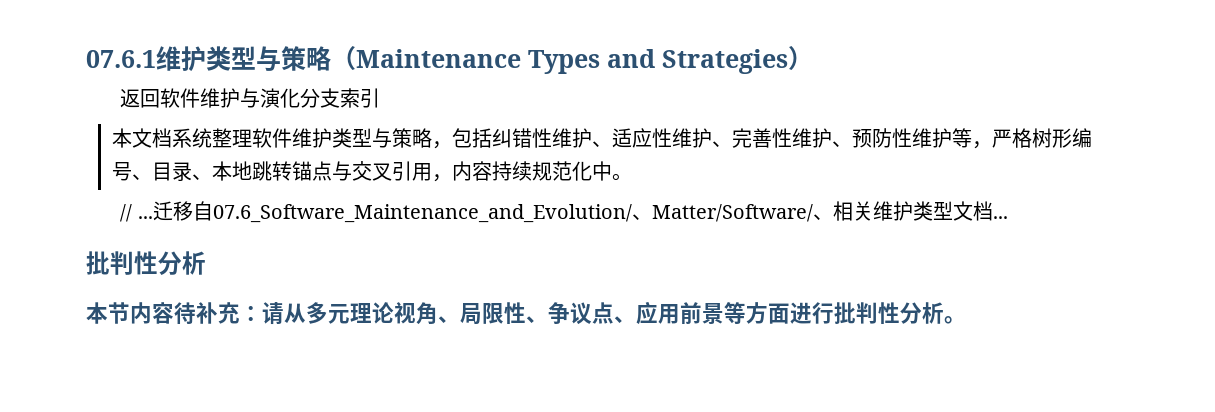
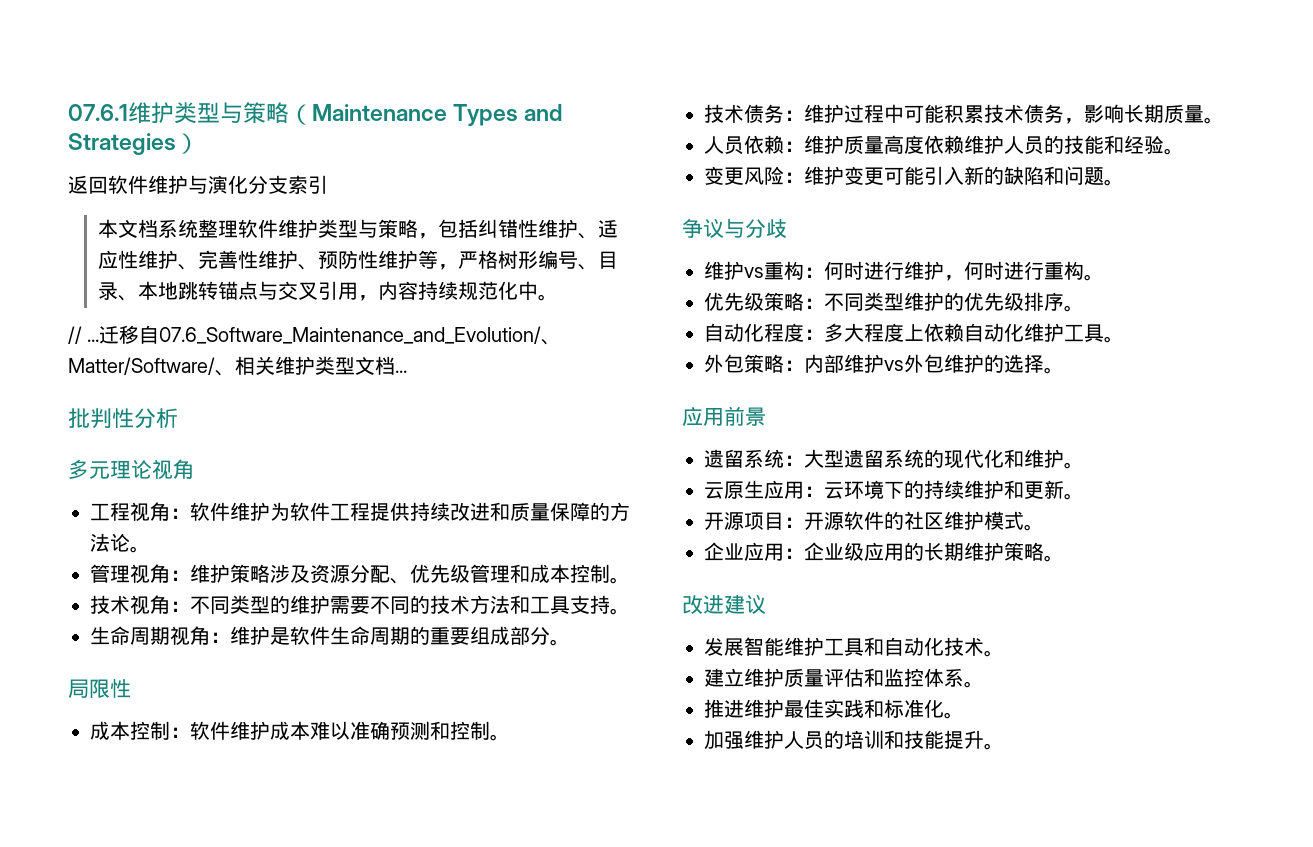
[86,301,944,325] 本节内容待补充：请从多元理论视角、局限性、争议点、应用前景等方面进行批判性分析 -> [68,459,194,480] [90,502,630,522] [90,533,150,553] [90,564,630,584] [90,595,630,615] [90,626,570,646] [68,679,131,698] [90,721,510,741] [704,104,1224,124] [704,135,1184,155] [704,166,1124,186] [682,218,787,238] [704,261,1104,281] [704,292,1084,312] [704,323,1124,343] [704,354,1064,374] [682,406,766,426] [704,449,1084,469] [704,480,1084,500] [704,511,1044,531] [704,542,1064,562] [682,595,766,614] [704,637,1004,657] [704,668,984,688] [704,699,964,719] [704,730,984,750] 多元理论视角 // 工程视角：软件维护为软件工程提供持续改进和质量保障的方法论。 // 管理视角：维护策略涉及资源分配、优先级管理和成本控制。 // 技术视角：不同类型的维护需要不同的技术方法和工具支持。 // 生命周期视角：维护是软件生命周期的重要组成部分。 // 局限性 // 成本控制：软件维护成本难以准确预测和控制。 // 技术债务：维护过程中可能积累技术债务，影响长期质量。 // 人员依赖：维护质量高度依赖维护人员的技能和经验。 // 变更风险：维护变更可能引入新的缺陷和问题。 // 争议与分歧 // 维护vs重构：何时进行维护，何时进行重构。 // 优先级策略：不同类型维护的优先级排序。 // 自动化程度：多大程度上依赖自动化维护工具。 // 外包策略：内部维护vs外包维护的选择。 // 应用前景 // 遗留系统：大型遗留系统的现代化和维护。 // 云原生应用：云环境下的持续维护和更新。 // 开源项目：开源软件的社区维护模式。 // 企业应用：企业级应用的长期维护策略。 // 改进建议 // 发展智能维护工具和自动化技术。 // 建立维护质量评估和监控体系。 // 推进维护最佳实践和标准化。 // 加强维护人员的培训和技能提升

